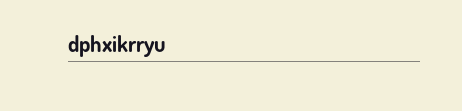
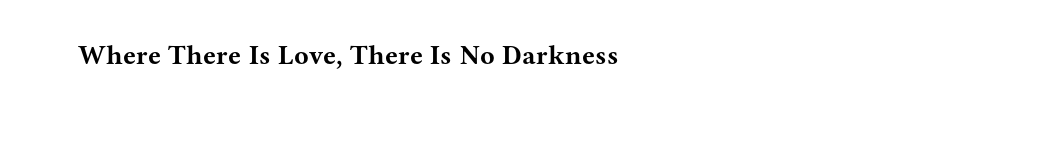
[68,35,166,57] dphxikrryu -> [78,45,620,69] Where There Is Love, There Is No Darkness

